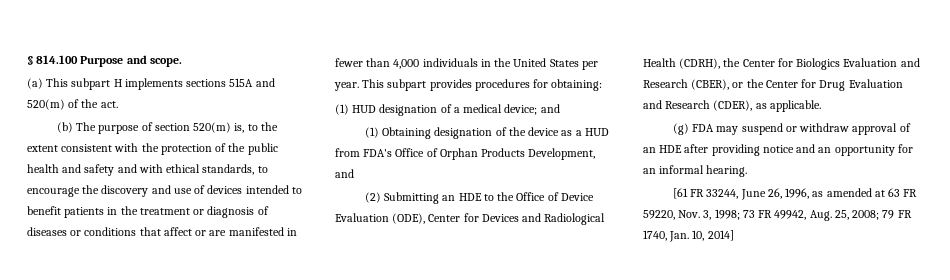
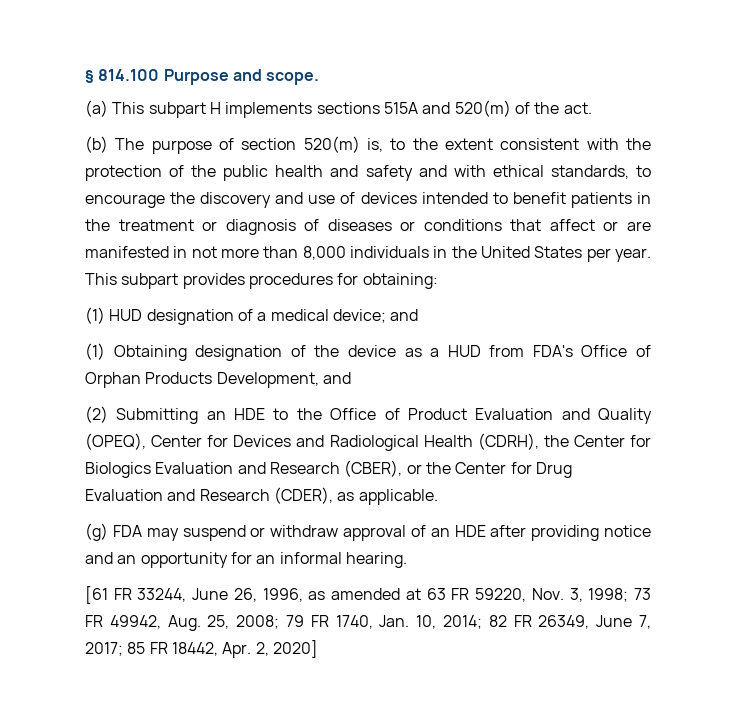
[335,58,420,69] fewer than 4,000 -> [191,246,346,260] not more than 8,000
[560,193,594,201] [335,213,426,224] Device Evaluation (ODE), -> [407,408,653,424] [85,433,146,450] Product Evaluation and Quality (OPEQ),
[707,230,734,241] 2014] -> [443,615,651,629] [85,640,318,658] 2014; 82 FR 26349, June 7, 2017; 85 FR 18442, Apr. 2, 2020]

